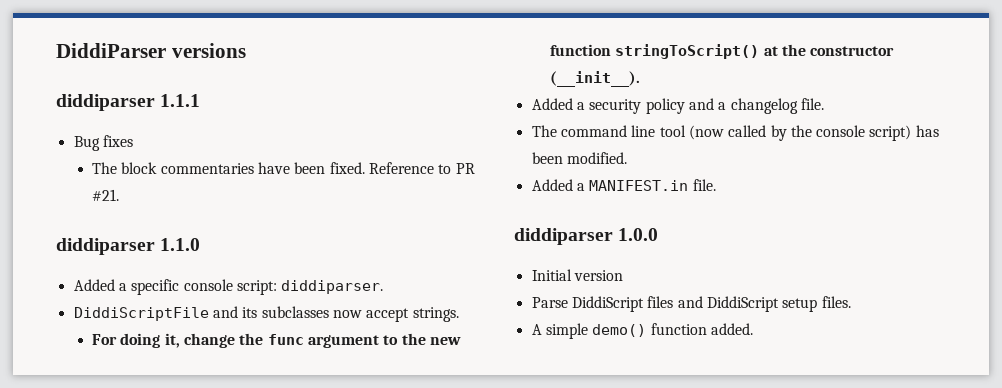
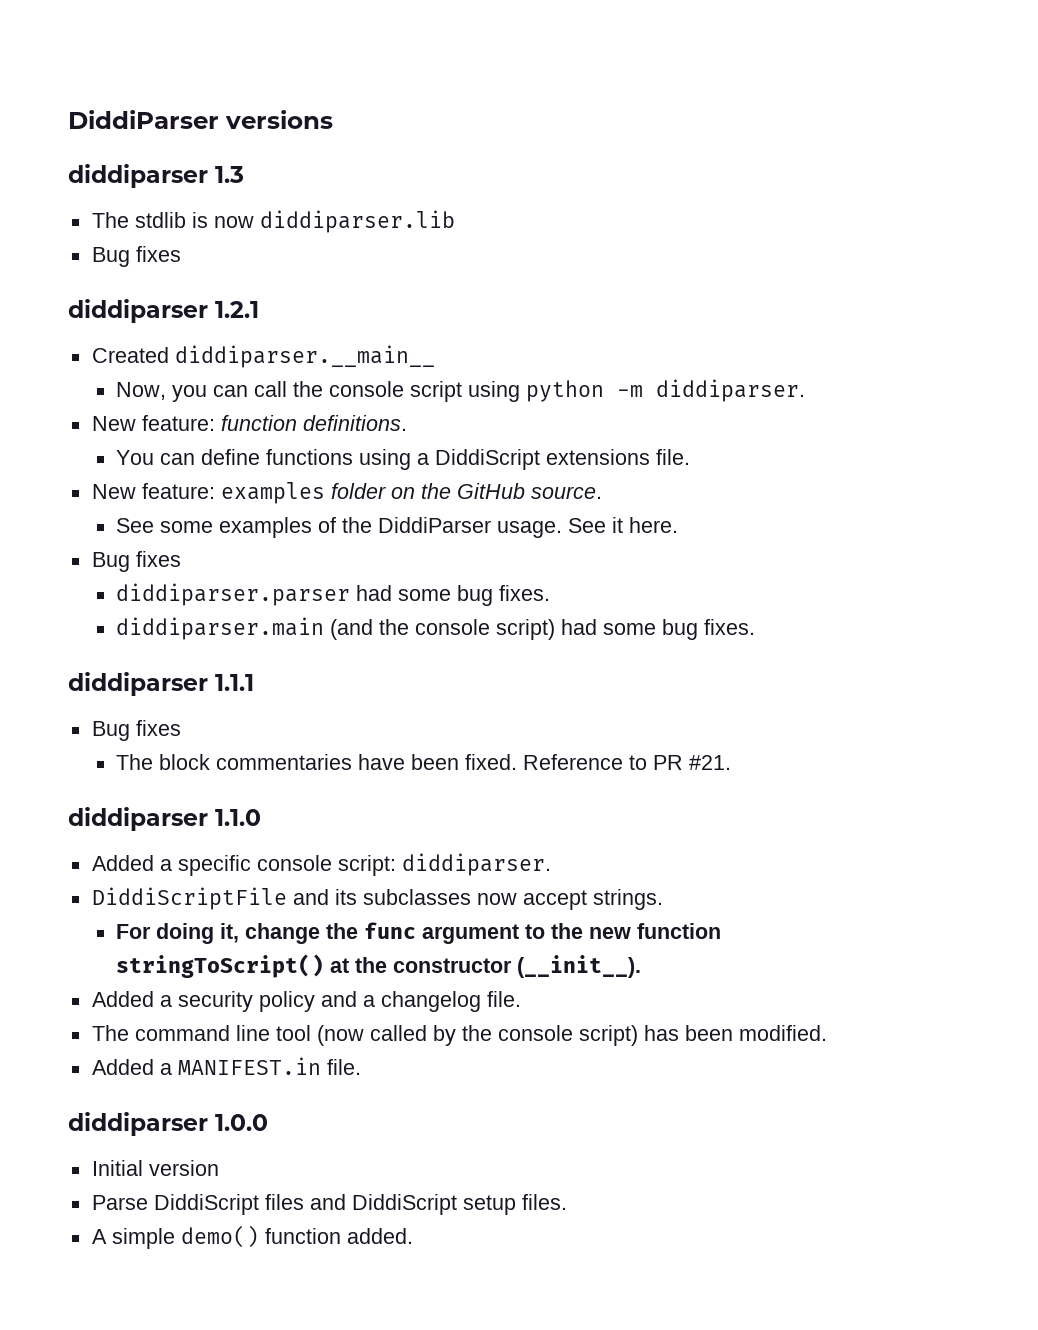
(246, 50) none -> [68,164,244,188] [91,210,455,233] [91,246,181,267] [68,299,259,323] [91,345,435,368] [116,379,806,402] [91,415,407,431] [116,449,691,470] [91,482,602,504] [116,517,679,538] [91,551,181,572] [116,583,551,606] [116,617,756,640] // diddiparser 1.3 // The stdlib is now diddiparser.lib // Bug fixes // diddiparser 1.2.1 // Created diddiparser.__main__ // Now, you can call the console script using python -m diddiparser. // New feature: function definitions. // You can define functions using a DiddiScript extensions file. // New feature: examples folder on the GitHub source. // See some examples of the DiddiParser usage. See it here. // Bug fixes // diddiparser.parser had some bug fixes. // diddiparser.main (and the console script) had some bug fixes.

